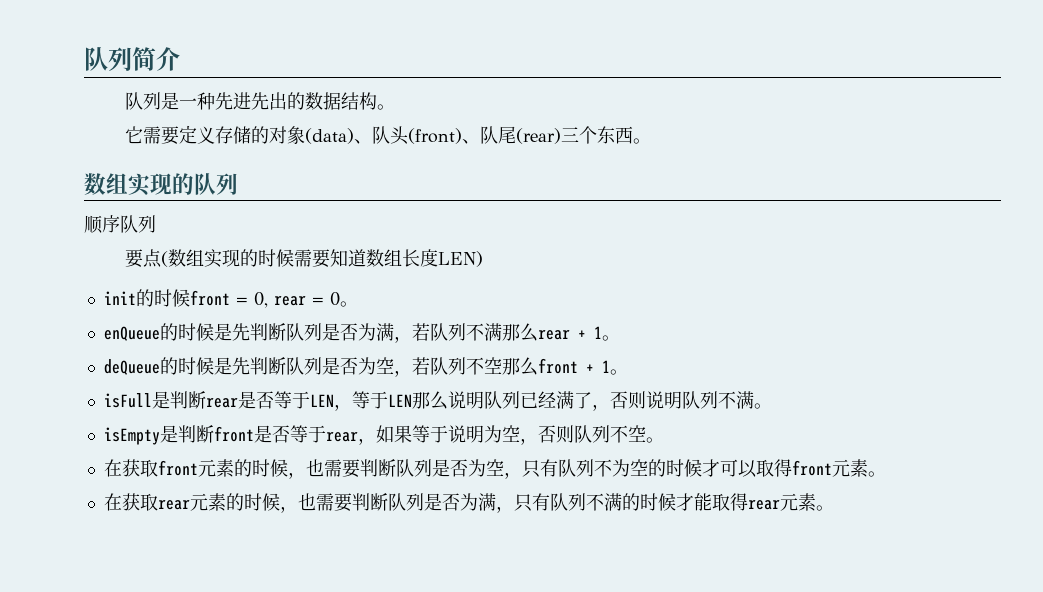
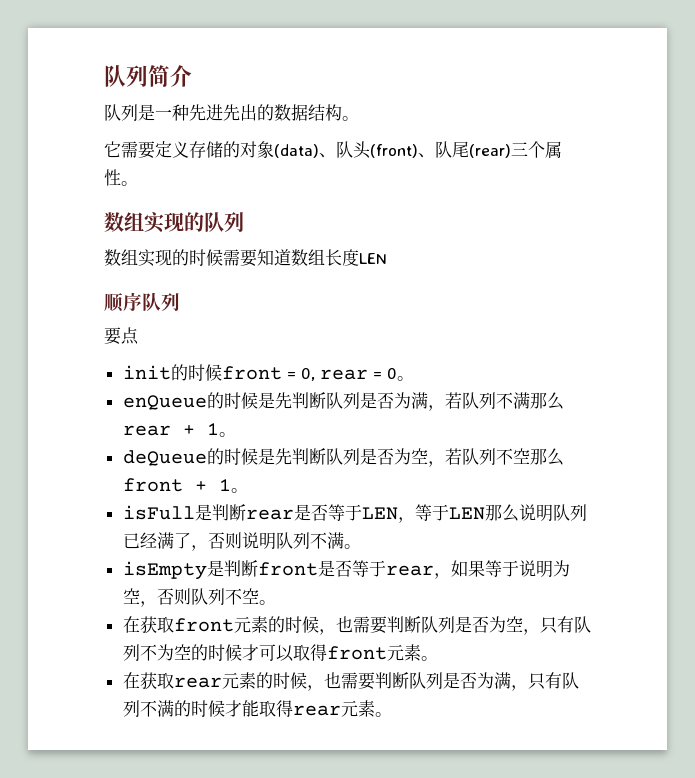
[597,126,634,144] 东西 -> [545,141,562,158] [104,169,121,186] 属性
[84,215,156,234] [125,249,169,268] 顺序队列 // 要点( -> (244, 222) none
[438,251,484,267] LEN) -> [359,253,387,264] [104,292,180,312] [104,327,139,345] LEN // 顺序队列 // 要点

